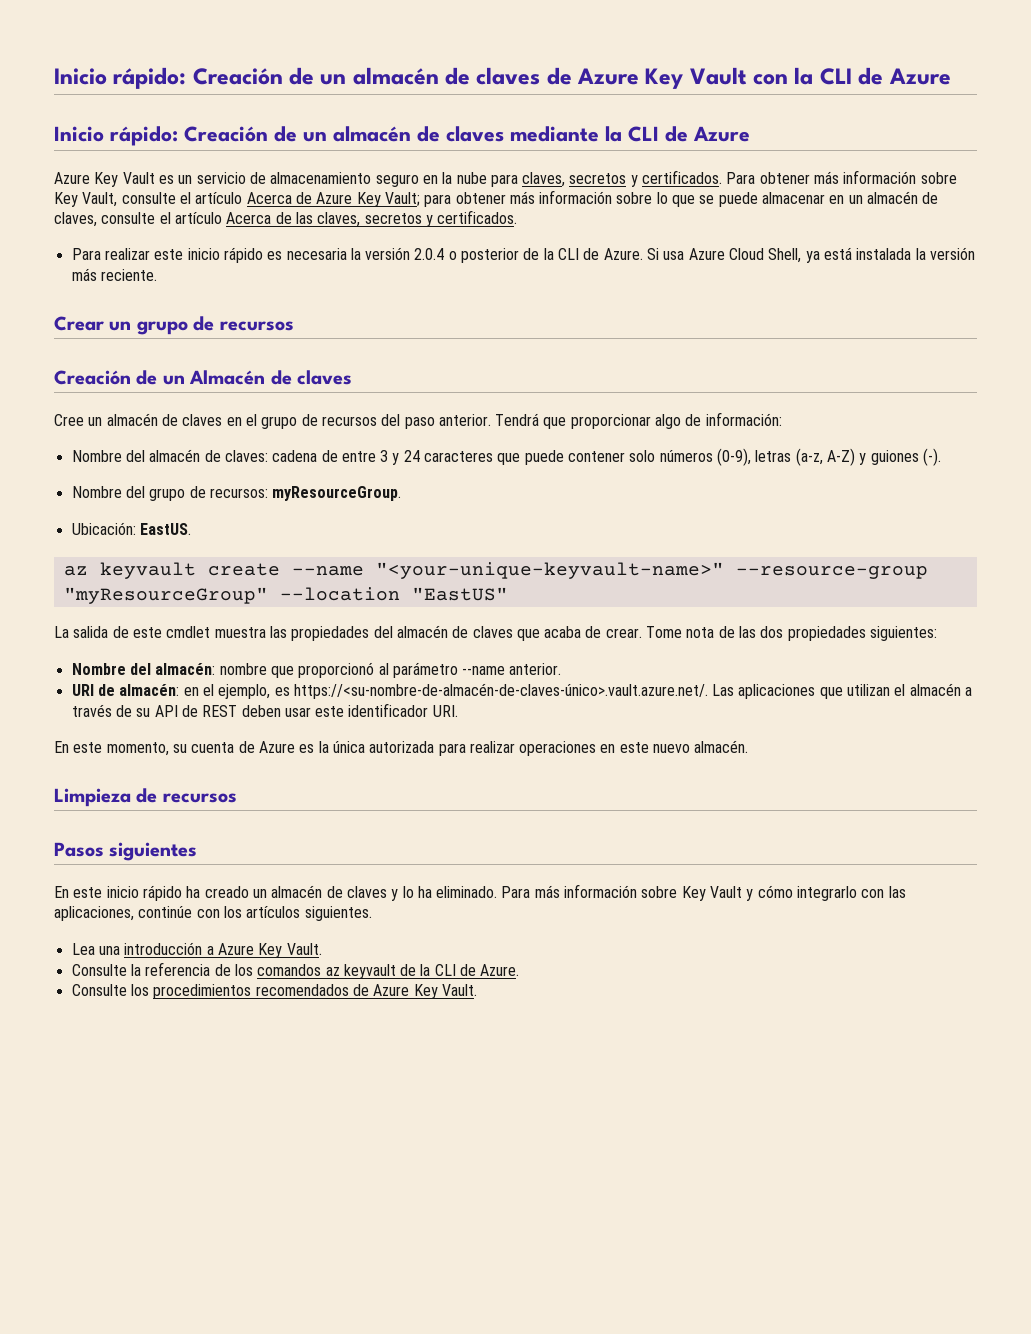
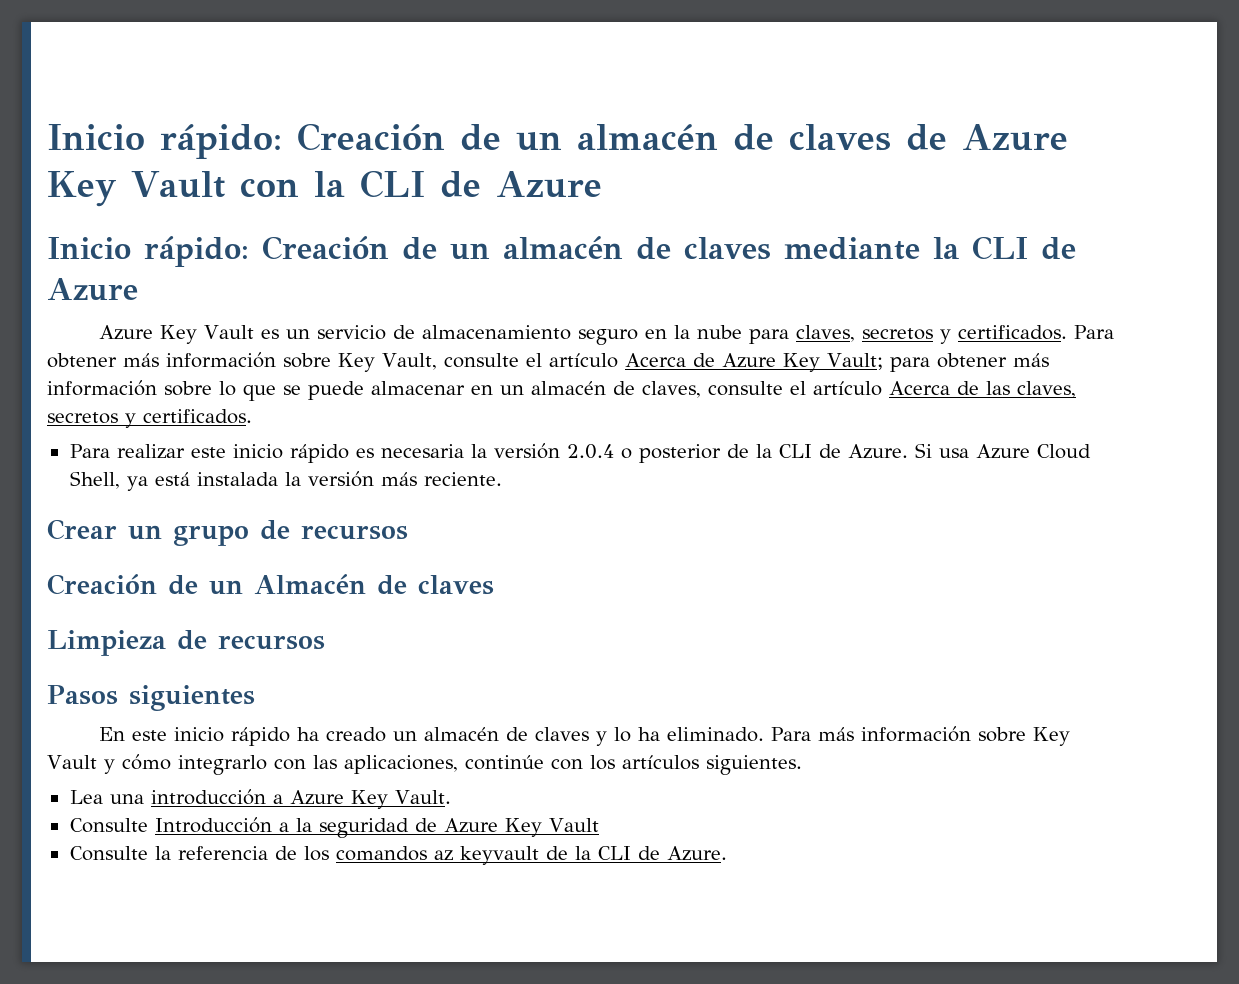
[54,412,782,429] [71,448,941,466] [71,486,402,501] [71,522,191,535] [63,562,928,579] [63,587,508,604] [54,625,938,641] [71,662,562,678] [71,683,973,699] [71,703,458,717] [54,740,749,756] // Cree un almacén de claves en el grupo de recursos del paso anterior. Tendrá que proporcionar algo de información: // Nombre del almacén de claves: cadena de entre 3 y 24 caracteres que puede contener solo números (0-9), letras (a-z, A-Z) y guiones (-). // Nombre del grupo de recursos: myResourceGroup. // Ubicación: EastUS. // az keyvault create --name "<your-unique-keyvault-name>" --resource-group "myResourceGroup" --location "EastUS" // La salida de este cmdlet muestra las propiedades del almacén de claves que acaba de crear. Tome nota de las dos propiedades siguientes: // Nombre del almacén: nombre que proporcionó al parámetro --name anterior. // URI de almacén: en el ejemplo, es https://<su-nombre-de-almacén-de-claves-único>.vault.azure.net/. Las aplicaciones que utilizan el almacén a través de su API de REST deben usar este identificador URI. // En este momento, su cuenta de Azure es la única autorizada para realizar operaciones en este nuevo almacén. -> (494, 585) none
(322, 949) none -> [69,817,599,838] // Consulte Introducción a la seguridad de Azure Key Vault
[71,984,477,999] // Consulte los procedimientos recomendados de Azure Key Vault. -> (727, 853) none

